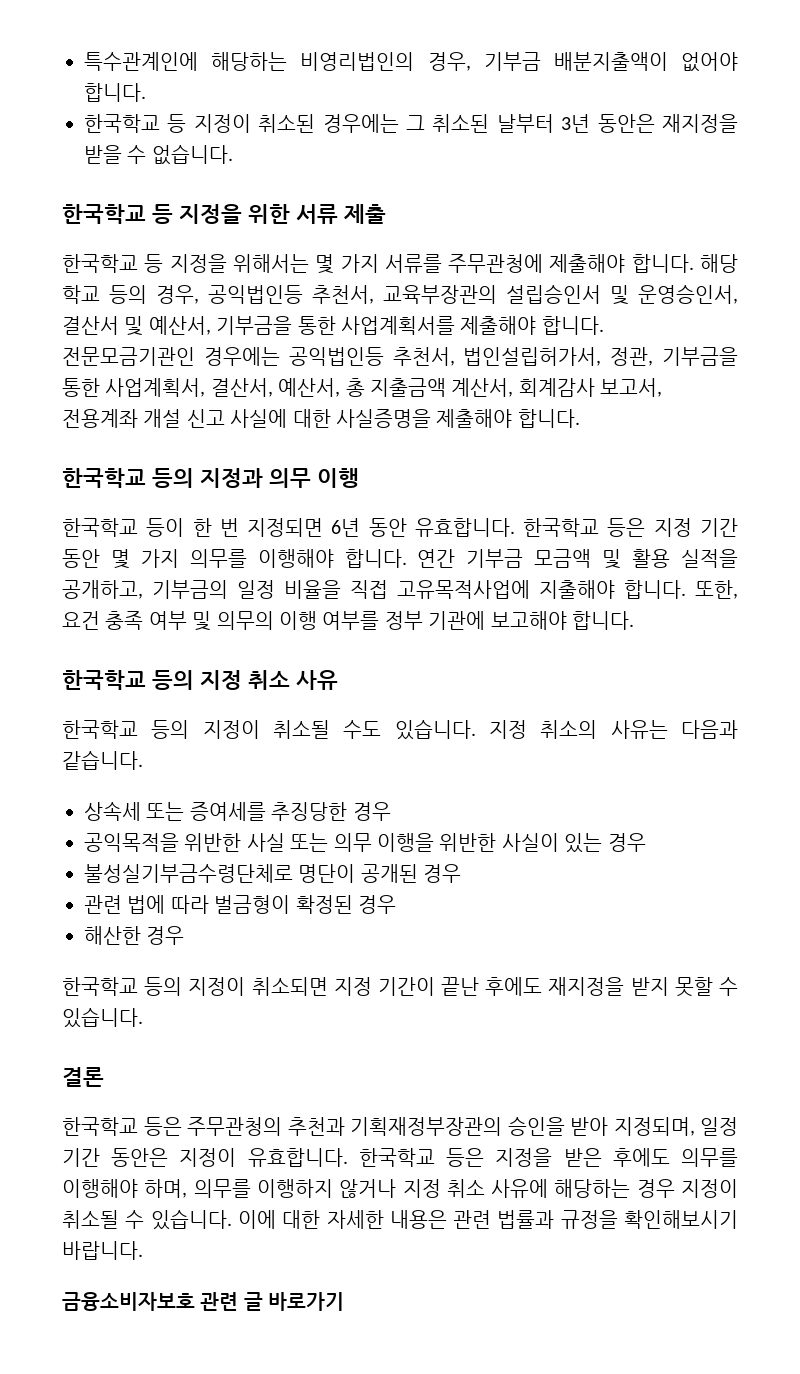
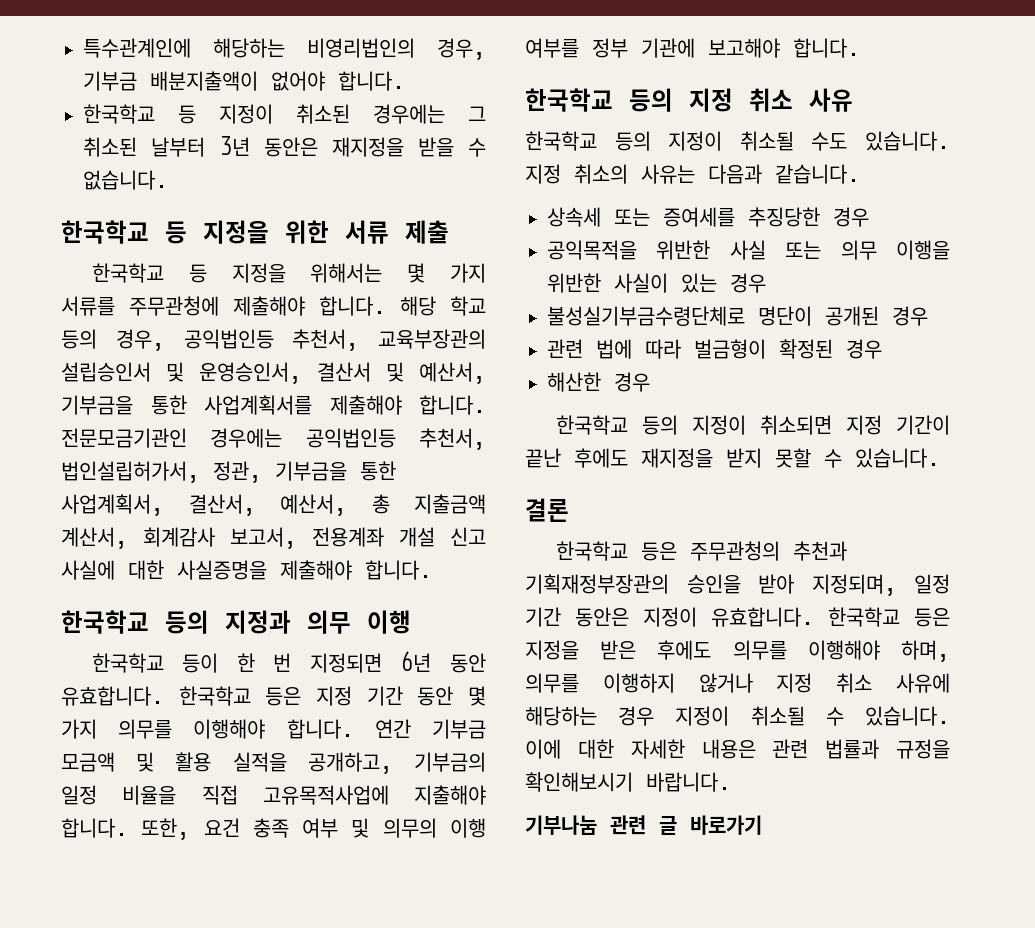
[62,1292,195,1311] 금융소비자보호 -> [525,815,597,835] 기부나눔

